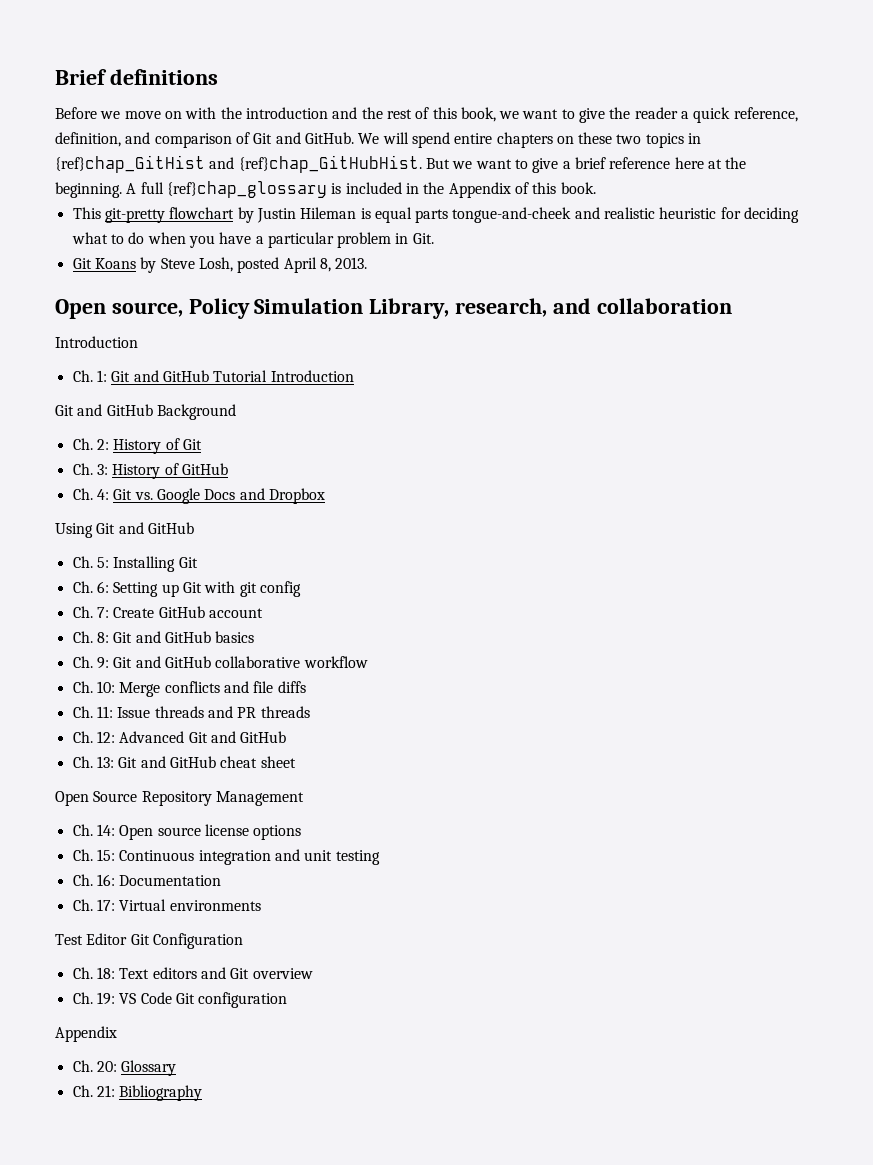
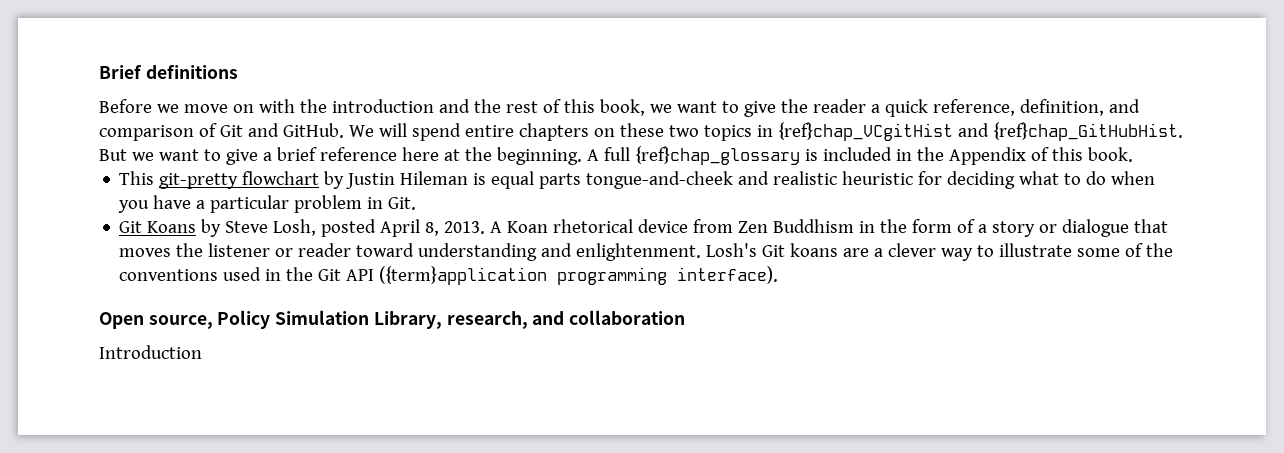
[55,155,205,173] {ref}chap_GitHist -> [777,122,953,141] {ref}chap_VCgitHist
(368, 263) none -> [490,219,1169,237] [119,243,1174,261] [119,266,779,285] A Koan rhetorical device from Zen Buddhism in the form of a story or dialogue that moves the listener or reader toward understanding and enlightenment. Losh's Git koans are a clever way to illustrate some of the conventions used in the Git API ({term}application programming interface).
[72,370,354,382] [55,404,236,420] [72,438,202,454] [72,463,228,479] [72,488,325,504] [55,522,194,538] [72,556,198,572] [72,581,301,597] [72,606,263,618] [72,631,255,643] [72,656,368,669] [72,681,306,697] [72,706,310,718] [72,731,287,743] [72,756,296,768] [55,791,304,806] [72,824,302,840] [72,849,380,865] [72,874,222,886] [72,899,261,911] [55,933,243,949] [72,967,313,979] [72,992,288,1008] [55,1026,117,1042] [72,1060,177,1076] [72,1085,203,1101] // Ch. 1: Git and GitHub Tutorial Introduction // Git and GitHub Background // Ch. 2: History of Git // Ch. 3: History of GitHub // Ch. 4: Git vs. Google Docs and Dropbox // Using Git and GitHub // Ch. 5: Installing Git // Ch. 6: Setting up Git with git config // Ch. 7: Create GitHub account // Ch. 8: Git and GitHub basics // Ch. 9: Git and GitHub collaborative workflow // Ch. 10: Merge conflicts and file diffs // Ch. 11: Issue threads and PR threads // Ch. 12: Advanced Git and GitHub // Ch. 13: Git and GitHub cheat sheet // Open Source Repository Management // Ch. 14: Open source license options // Ch. 15: Continuous integration and unit testing // Ch. 16: Documentation // Ch. 17: Virtual environments // Test Editor Git Configuration // Ch. 18: Text editors and Git overview // Ch. 19: VS Code Git configuration // Appendix // Ch. 20: Glossary // Ch. 21: Bibliography -> (202, 352) none

